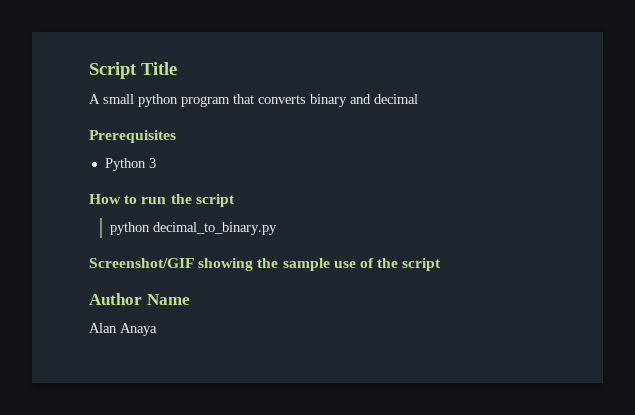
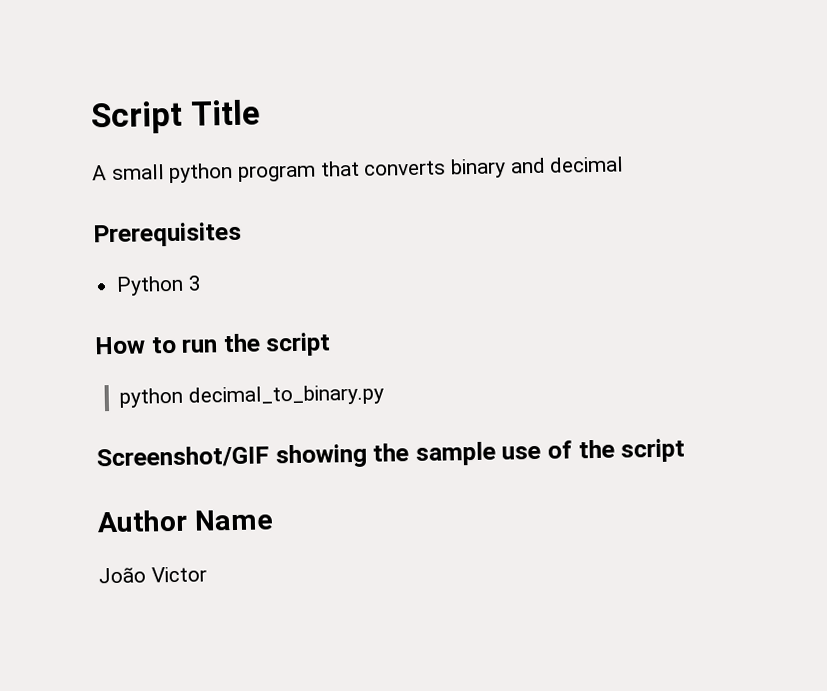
[89,323,157,336] Alan Anaya -> [98,566,207,584] João Victor

